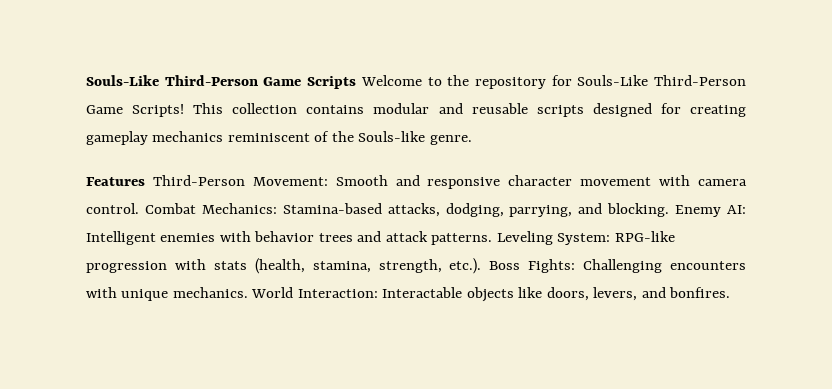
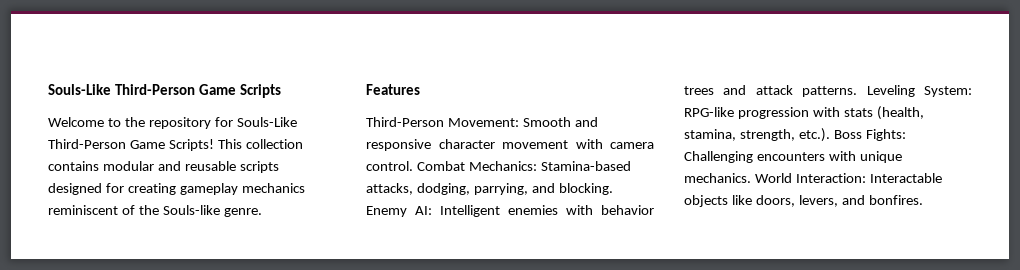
(357, 82) none -> (281, 91) //
(145, 181) none -> (420, 89) //

